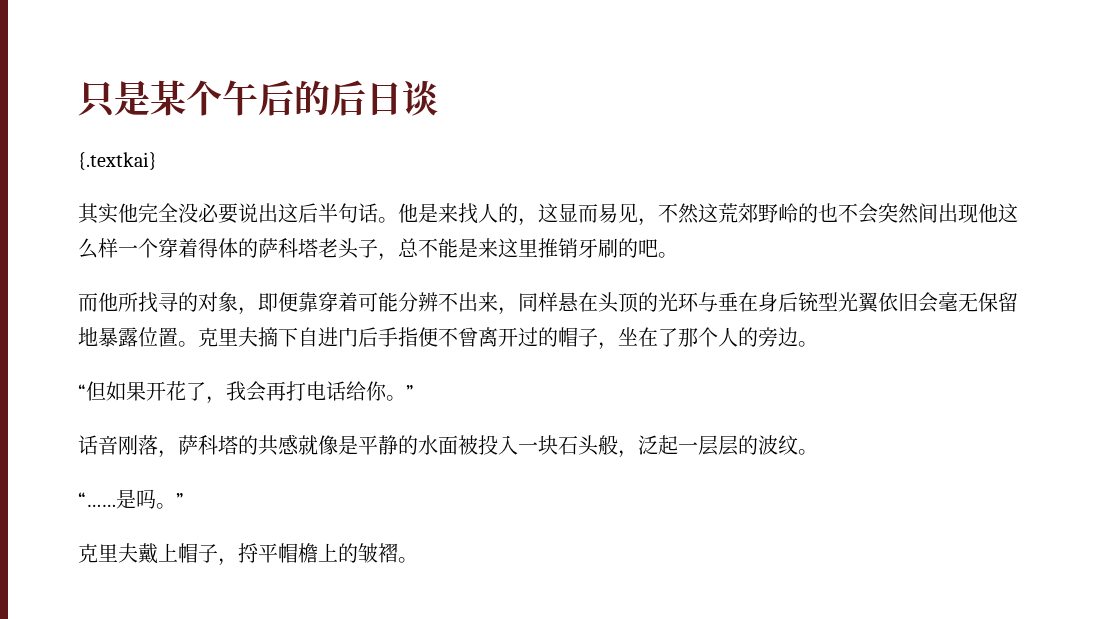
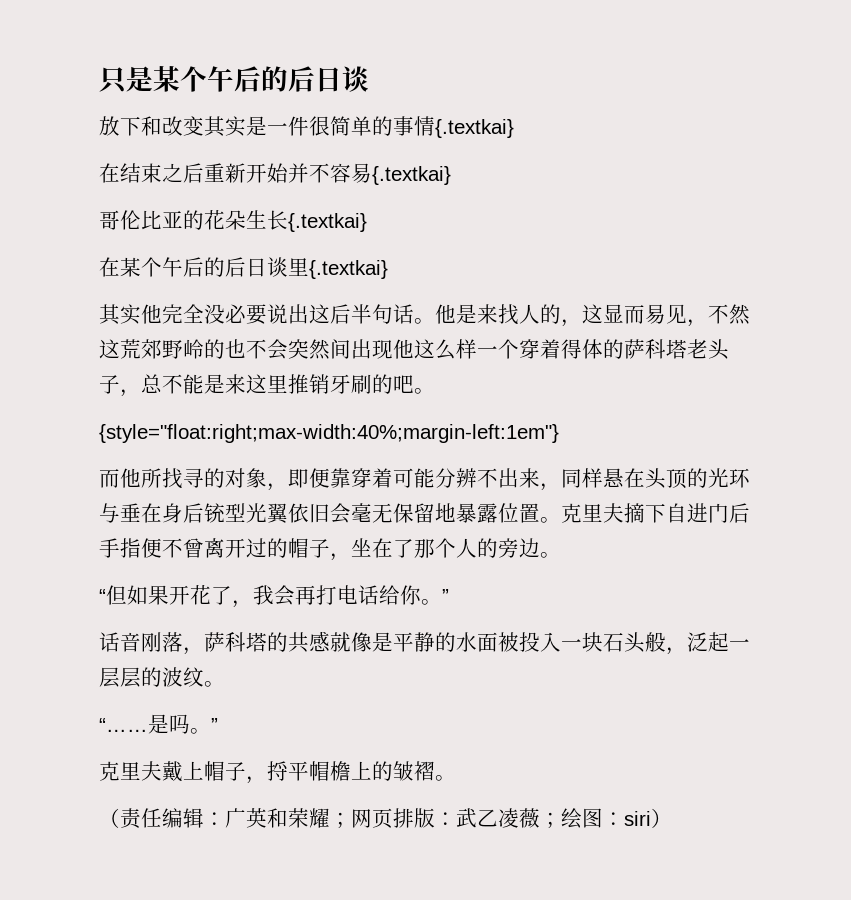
(438, 98) none -> [99,116,514,138] [99,163,451,185] [99,210,367,232] [99,257,309,277] 放下和改变其实是一件很简单的事情{.textkai} // 在结束之后重新开始并不容易{.textkai} // 哥伦比亚的花朵生长{.textkai} // 在某个午后的后日谈里
(678, 255) none -> [99,424,559,443] // {style="float:right;max-width:40%;margin-left:1em"}
(418, 560) none -> [99,808,672,829] // （责任编辑：广英和荣耀；网页排版：武乙凌薇；绘图：siri）

